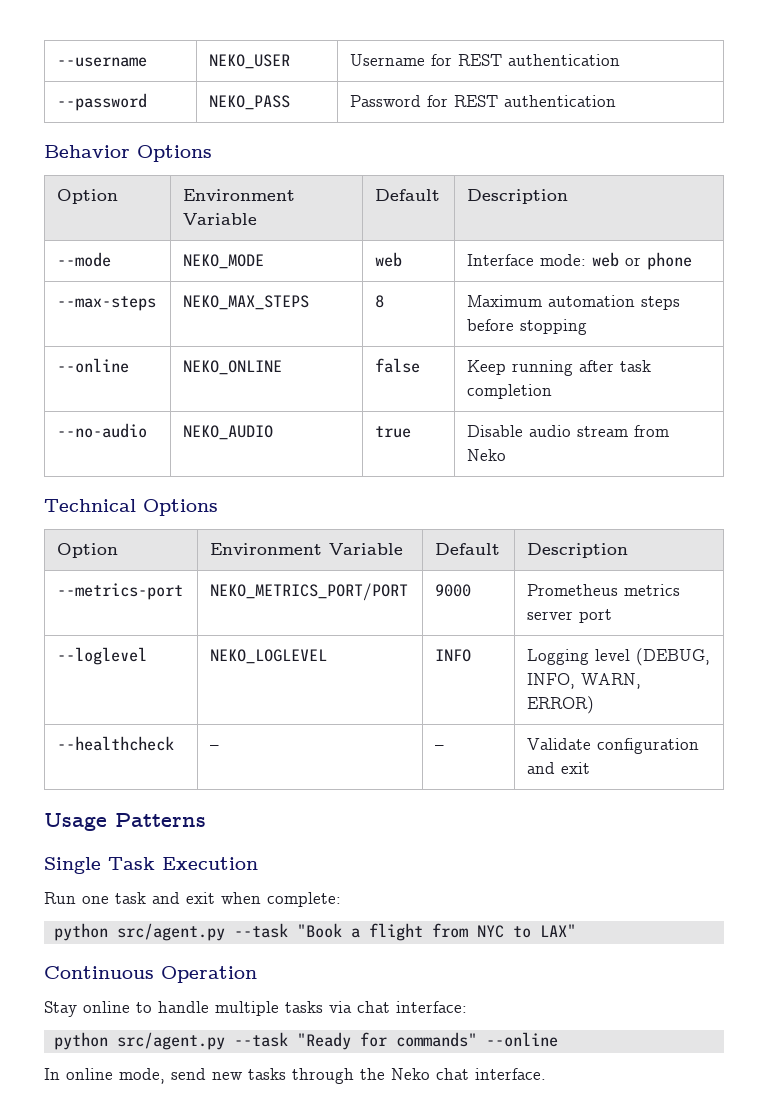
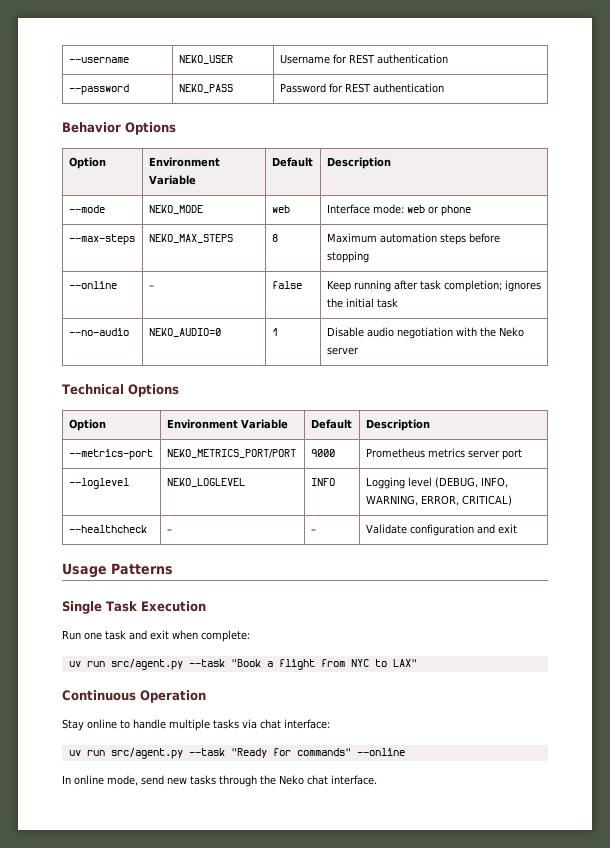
[183,360,283,375] NEKO_ONLINE -> [148,285,154,289] –
[467,384,553,399] completion -> [443,280,541,292] [326,298,398,308] completion; ignores the initial task
[183,425,274,440] [375,426,412,438] NEKO_AUDIO | true -> [148,328,221,337] [271,328,278,336] NEKO_AUDIO=0 | 1
[577,425,670,437] [467,449,507,461] stream from Neko -> [396,327,524,339] [326,347,359,355] negotiation with the Neko server
[581,673,642,689] [527,696,595,714] WARN, ERROR) -> [365,495,512,506] WARNING, ERROR, CRITICAL)
[53,923,108,941] python -> [68,661,105,667] uv run
[53,1032,108,1050] python -> [68,750,105,756] uv run

